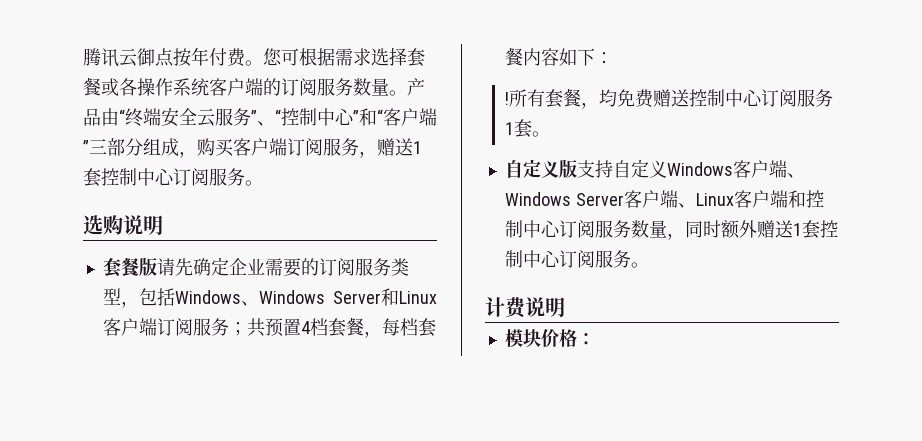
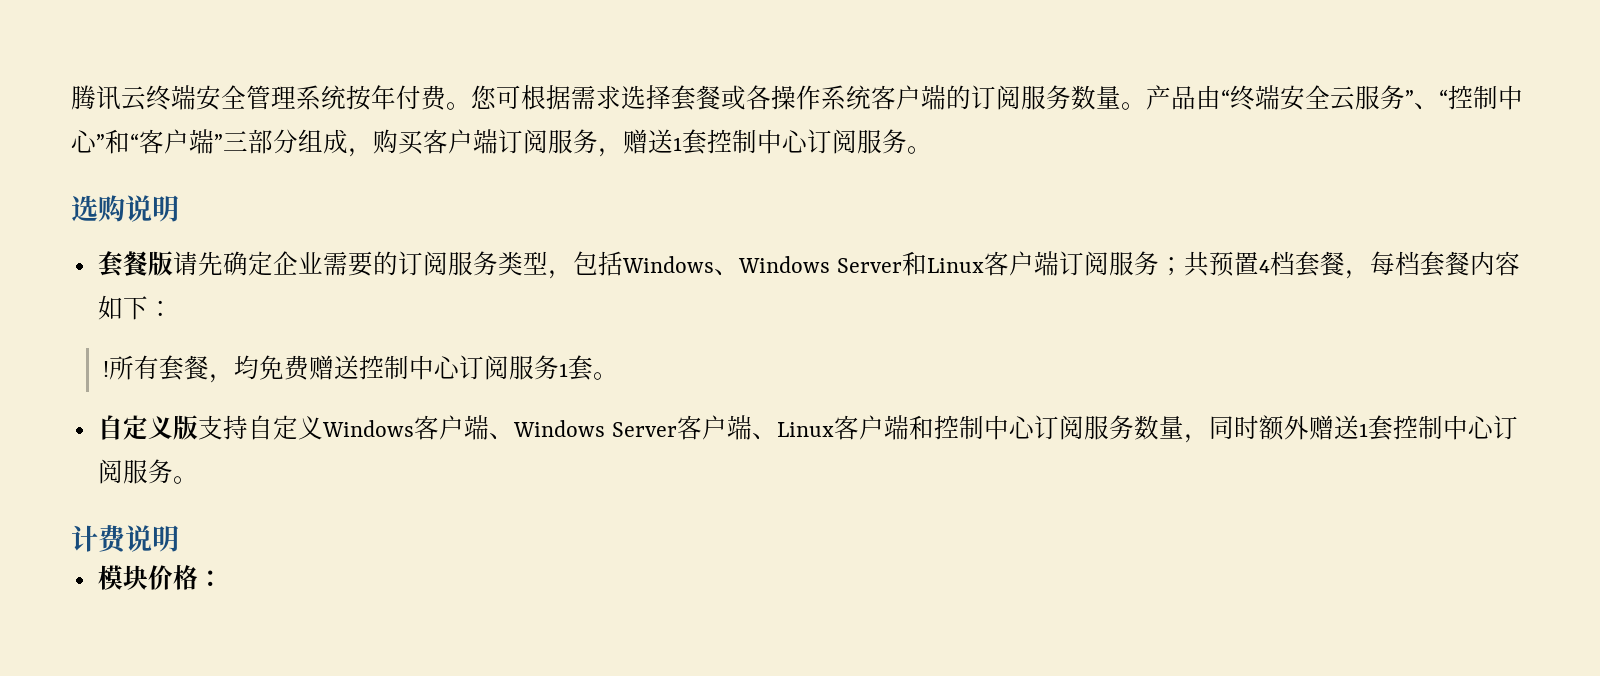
[137,48,174,67] 御点 -> [146,85,346,111] 终端安全管理系统

